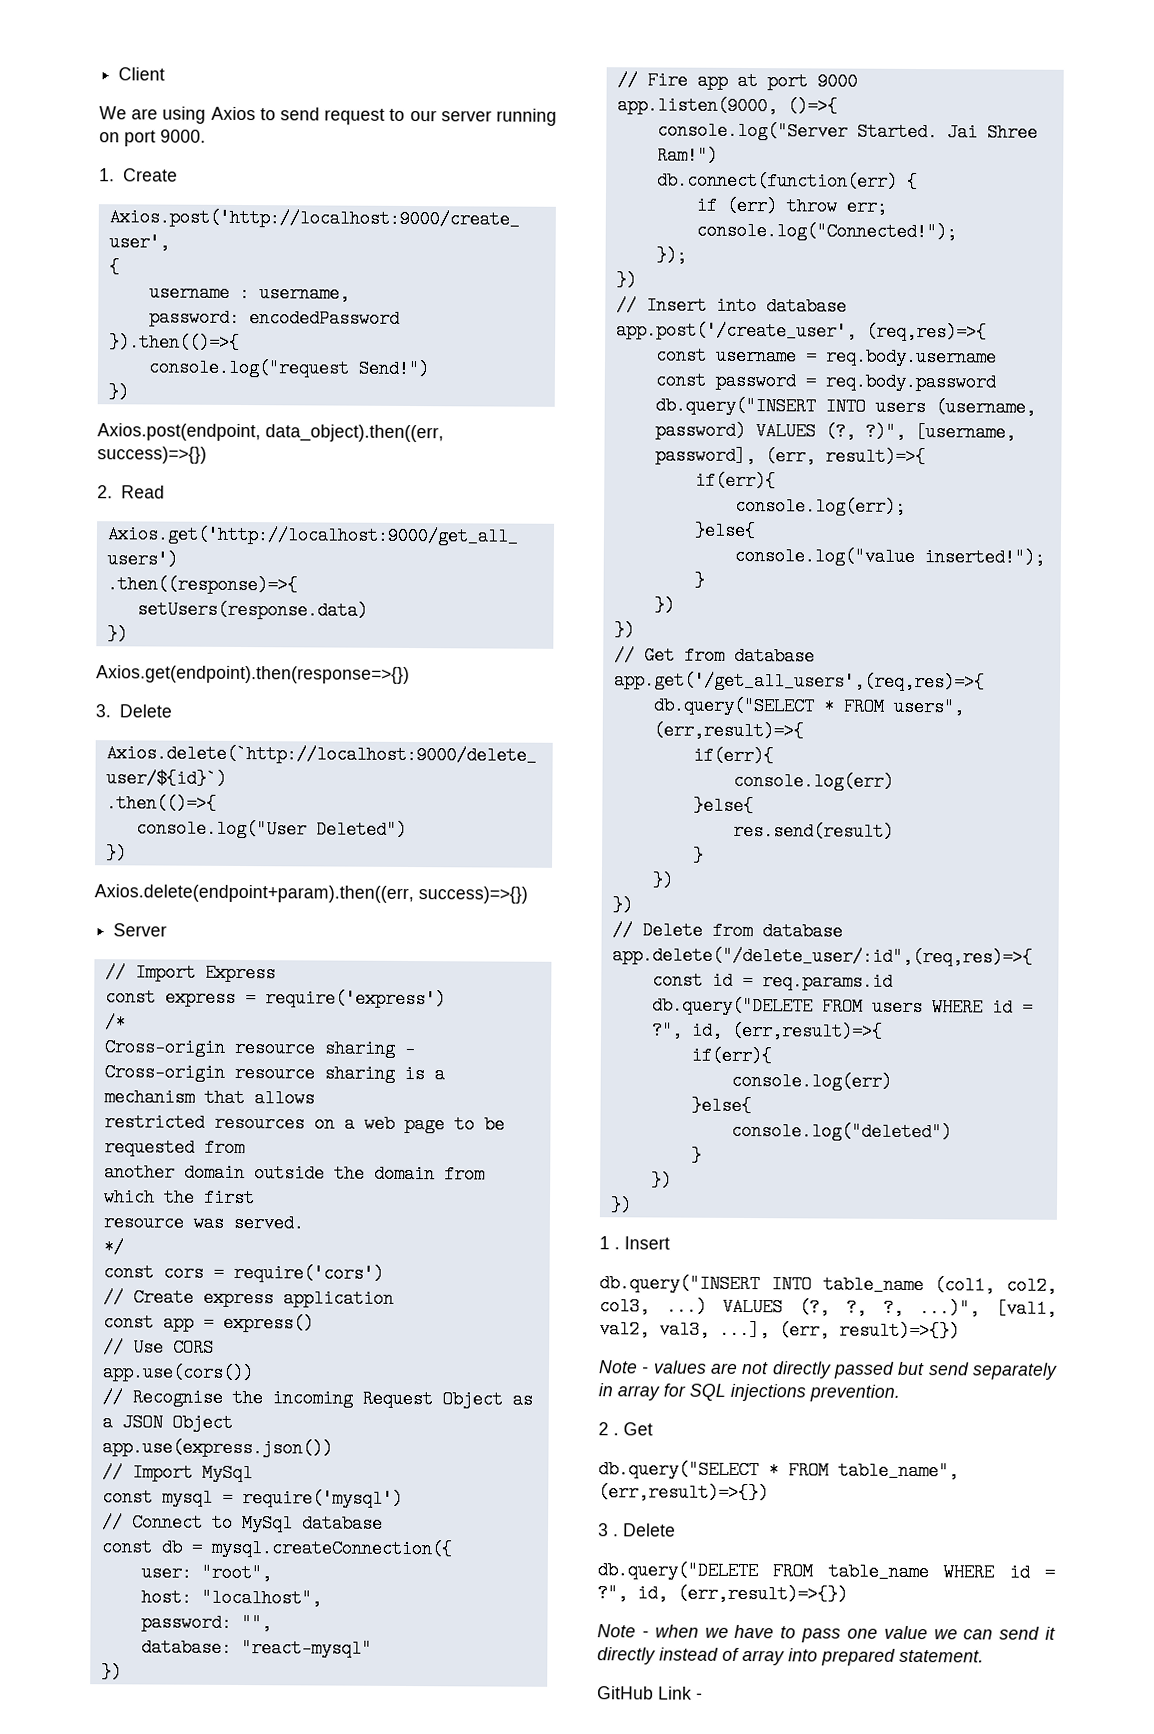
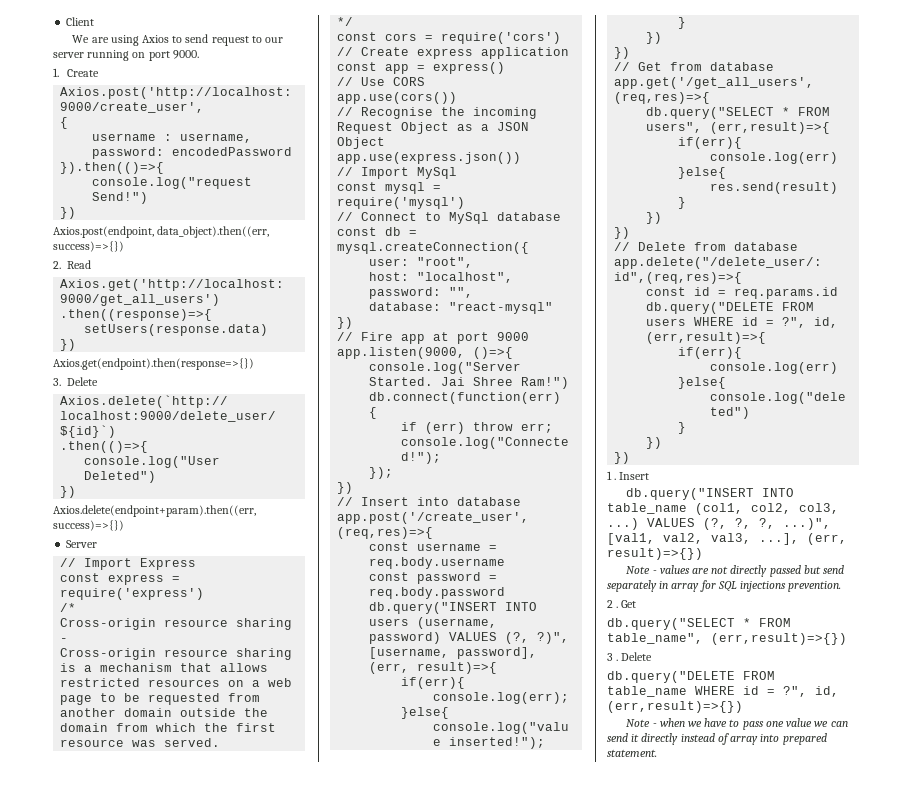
[597,1686,703,1700] // GitHub Link - -> (657, 753) none

